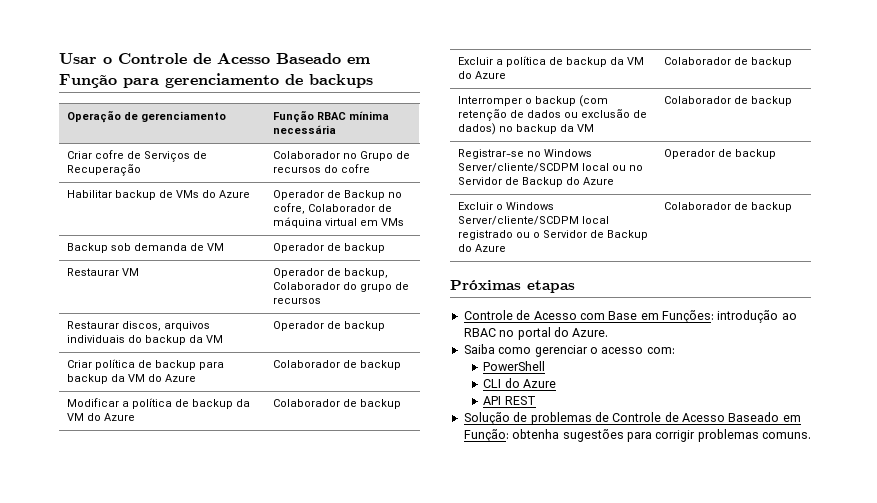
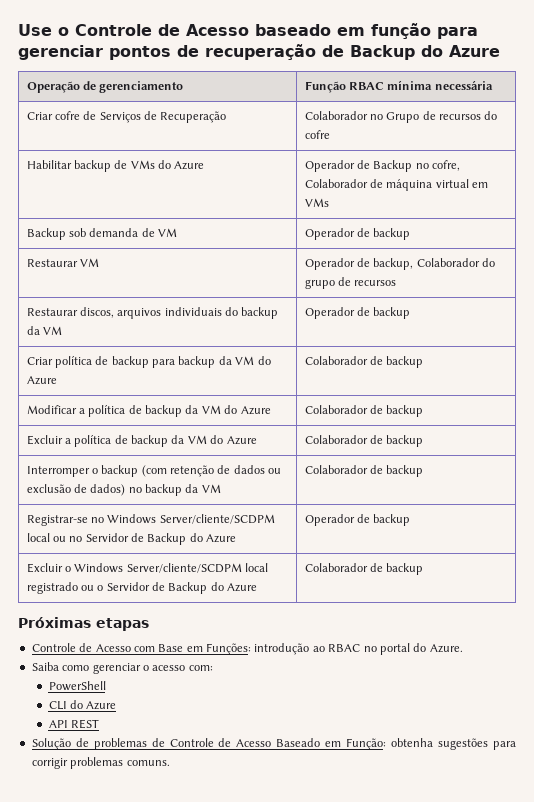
[59,53,97,64] Usar -> [18,24,52,36] Use
[276,53,370,64] [59,73,373,88] Baseado em Função para gerenciamento de backups -> [255,23,478,39] [18,44,500,60] baseado em função para gerenciar pontos de recuperação de Backup do Azure

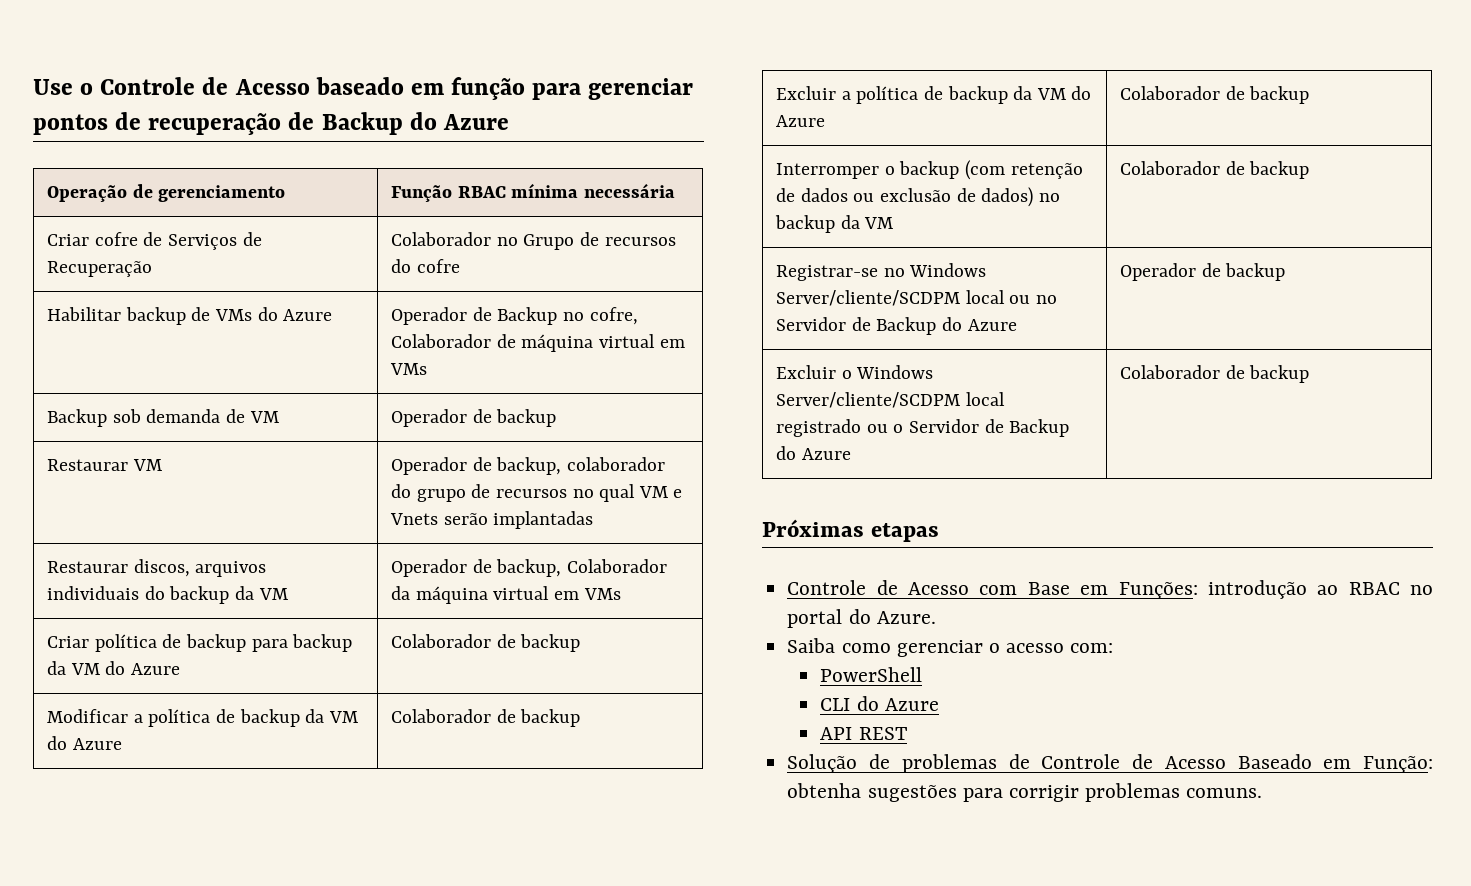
[416,258,480,267] Colaborador -> [567,457,666,471] colaborador
(397, 283) none -> [572,484,683,502] [390,511,594,529] no qual VM e Vnets serão implantadas
[373,307,411,319] backup -> [496,559,668,577] [391,586,621,604] backup, Colaborador da máquina virtual em VMs

